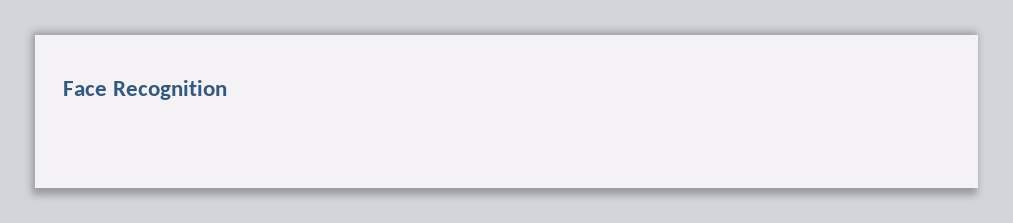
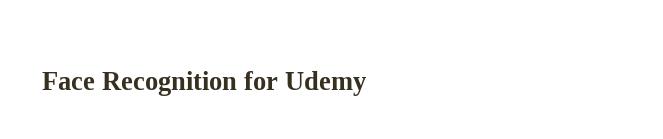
(228, 90) none -> [244,71,367,96] for Udemy

